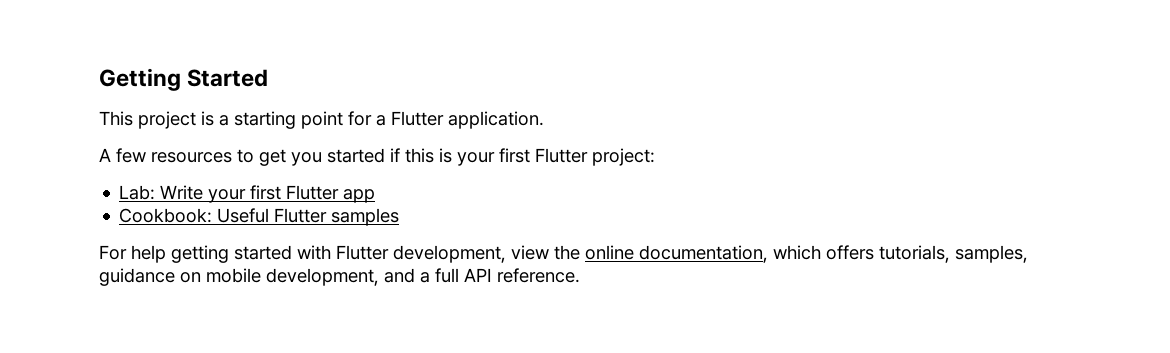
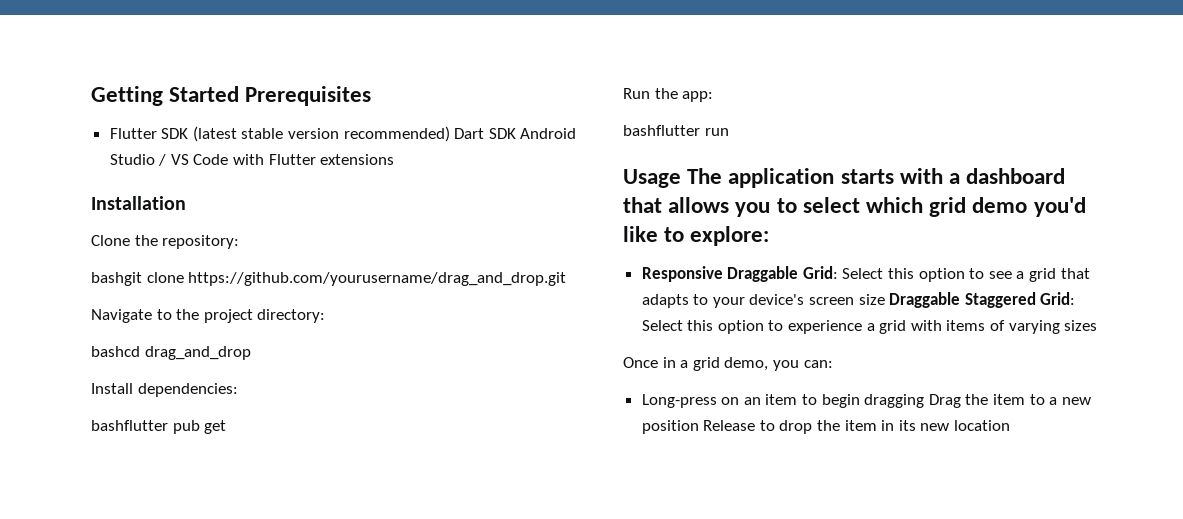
[99,111,544,129] [99,148,655,166] [119,185,376,203] [119,208,400,226] [99,245,1028,263] [99,268,580,286] // This project is a starting point for a Flutter application. // A few resources to get you started if this is your first Flutter project: // Lab: Write your first Flutter app // Cookbook: Useful Flutter samples // For help getting started with Flutter development, view the online documentation, which offers tutorials, samples, guidance on mobile development, and a full API reference. -> [245,86,372,106] [109,126,577,142] [109,154,395,166] [91,196,186,210] [91,235,240,249] [91,272,567,286] [91,309,326,323] [91,346,251,360] [91,383,238,397] [91,420,227,434] [623,88,714,102] [623,125,729,136] [623,168,1066,188] [623,197,1086,217] [623,226,770,246] [641,266,1090,282] [641,292,1076,308] [641,320,1098,334] [623,357,833,371] [641,394,1091,408] [641,420,1011,434] Prerequisites // Flutter SDK (latest stable version recommended) Dart SDK Android Studio / VS Code with Flutter extensions // Installation // Clone the repository: // bashgit clone https://github.com/yourusername/drag_and_drop.git // Navigate to the project directory: // bashcd drag_and_drop // Install dependencies: // bashflutter pub get // Run the app: // bashflutter run // Usage The application starts with a dashboard that allows you to select which grid demo you'd like to explore: // Responsive Draggable Grid: Select this option to see a grid that adapts to your device's screen size Draggable Staggered Grid: Select this option to experience a grid with items of varying sizes // Once in a grid demo, you can: // Long-press on an item to begin dragging Drag the item to a new position Release to drop the item in its new location

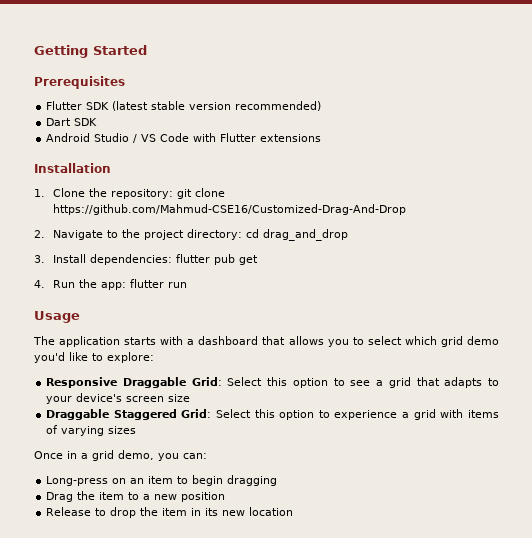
(240, 94) none -> (147, 50) //
(450, 134) none -> (322, 106) //
(516, 133) none -> (98, 122) //
(186, 203) none -> [34,189,45,197] 1.
[91,272,567,286] // bashgit clone https://github.com/yourusername/drag_and_drop.git // -> [176,188,225,199] [52,204,406,215] [34,230,45,238] git clone https://github.com/Mahmud-CSE16/Customized-Drag-And-Drop // 2.
[91,346,140,357] // bashcd -> [245,229,259,238] cd
(251, 353) none -> [34,255,45,263] 3.
[91,420,168,431] // bashflutter -> [175,254,210,263] flutter
(227, 427) none -> [34,280,45,288] 4.
[623,125,700,136] // bashflutter -> [129,279,164,288] flutter
(681, 178) none -> (80, 317) //
(885, 299) none -> (191, 398) //
(925, 401) none -> (278, 480) //
(699, 427) none -> (226, 497) //

